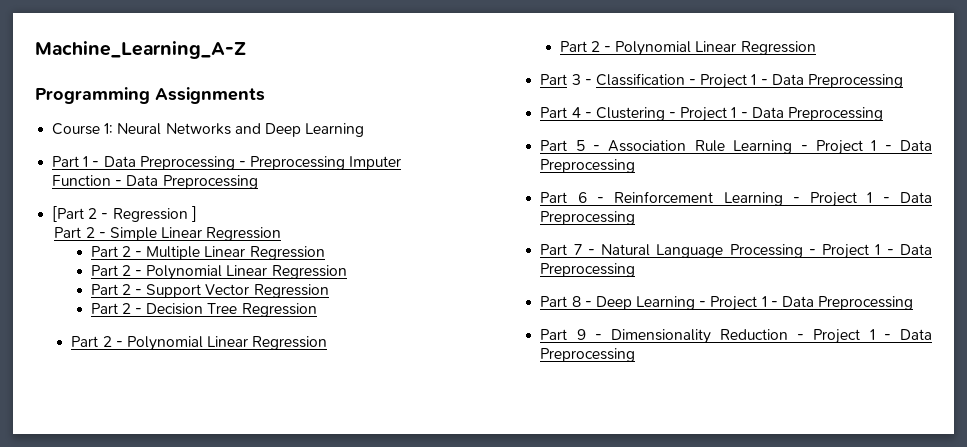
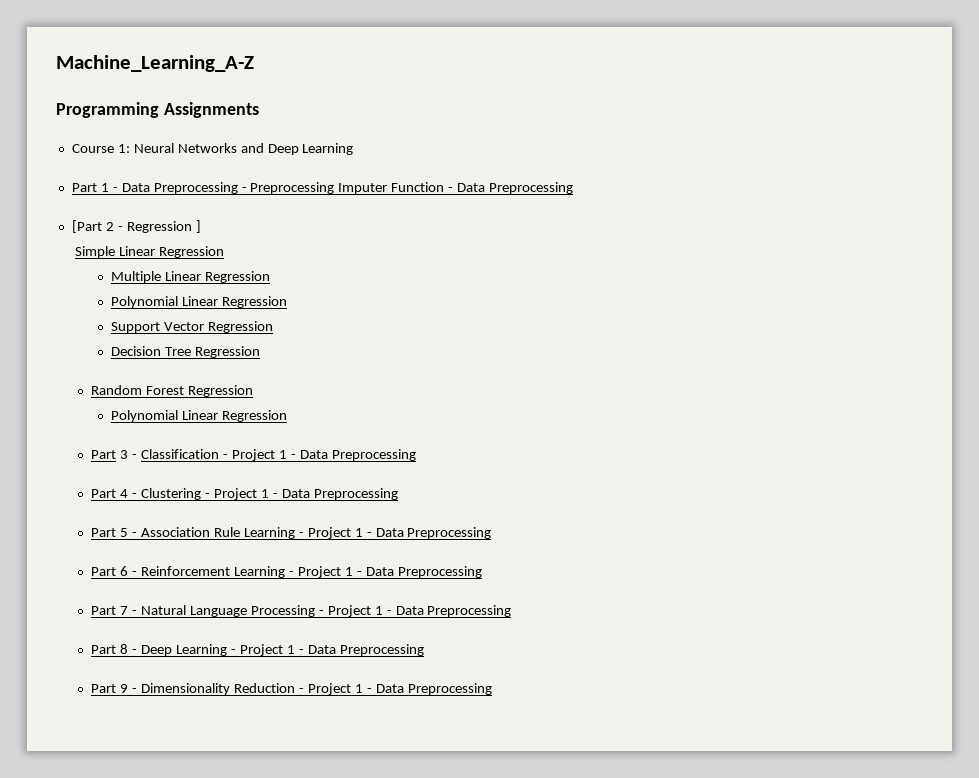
[54,227,106,238] Part 2 - -> (201, 226) none
[90,246,143,257] Part 2 - -> (225, 252) none
[90,265,347,280] [90,284,143,295] Part 2 - Polynomial Linear Regression // Part 2 - -> [110,296,287,308] Polynomial Linear Regression //
[90,303,143,314] Part 2 - -> (273, 327) none
[71,336,328,351] [559,41,612,52] Part 2 - Polynomial Linear Regression // Part 2 - -> [91,385,254,397] Random Forest Regression //

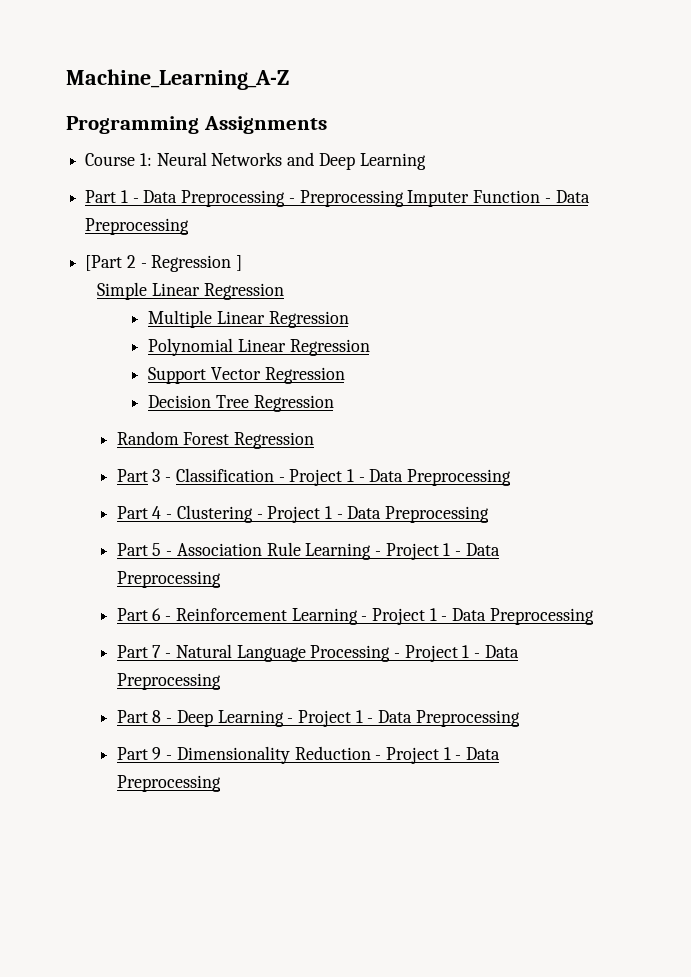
[110,410,287,422] // Polynomial Linear Regression -> (315, 440) none

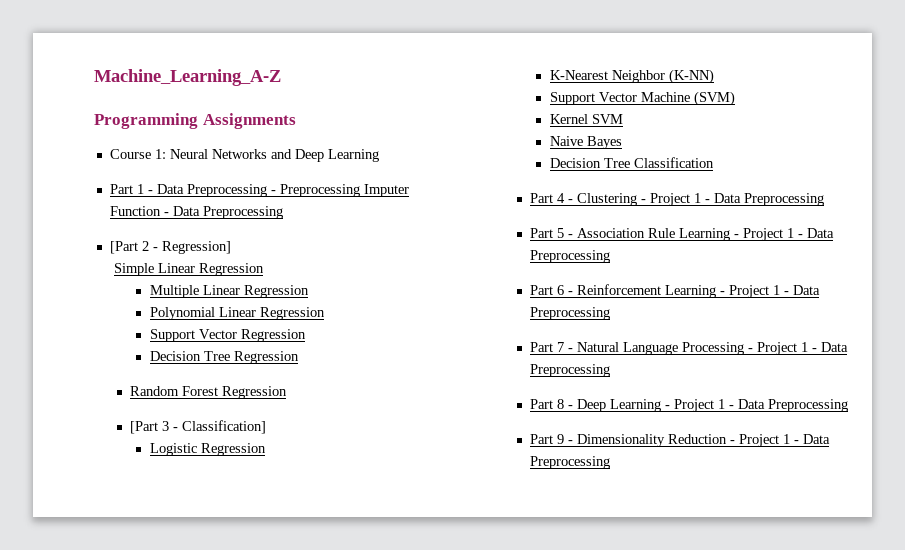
[151,255,243,272] Regression ] -> [161,241,231,254] Regression]
[116,469,148,482] Part -> [129,421,158,434] [Part
[175,468,512,486] Classification - Project 1 - Data Preprocessing -> [181,420,266,434] [149,443,266,456] [549,69,714,84] [549,91,735,106] [549,114,623,124] [549,136,622,149] [549,157,714,168] Classification] // Logistic Regression // K-Nearest Neighbor (K-NN) // Support Vector Machine (SVM) // Kernel SVM // Naive Bayes // Decision Tree Classification

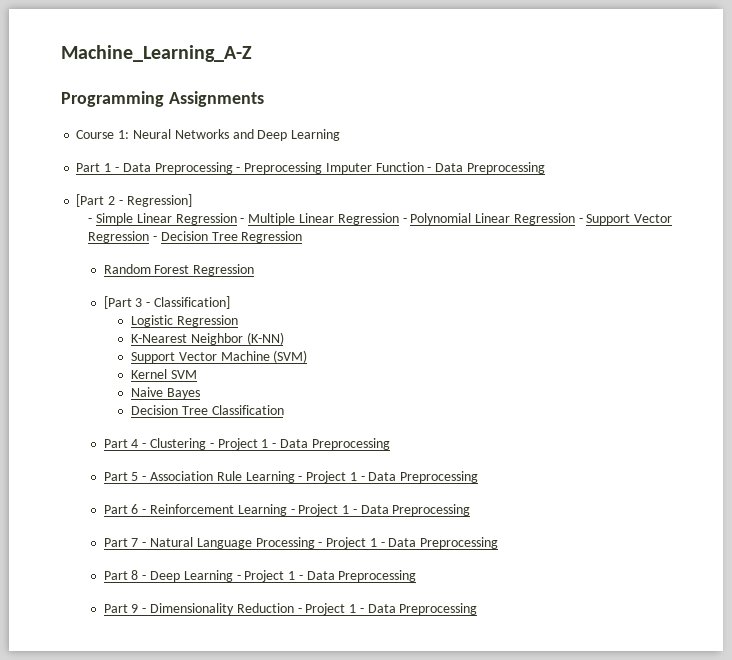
(231, 247) none -> [88,218,93,223] -
(264, 269) // -> [240,218,245,223] -
(309, 291) // -> [402,218,407,223] -
(325, 313) // -> [578,218,583,223] -
(306, 335) // -> [153,236,158,241] -

